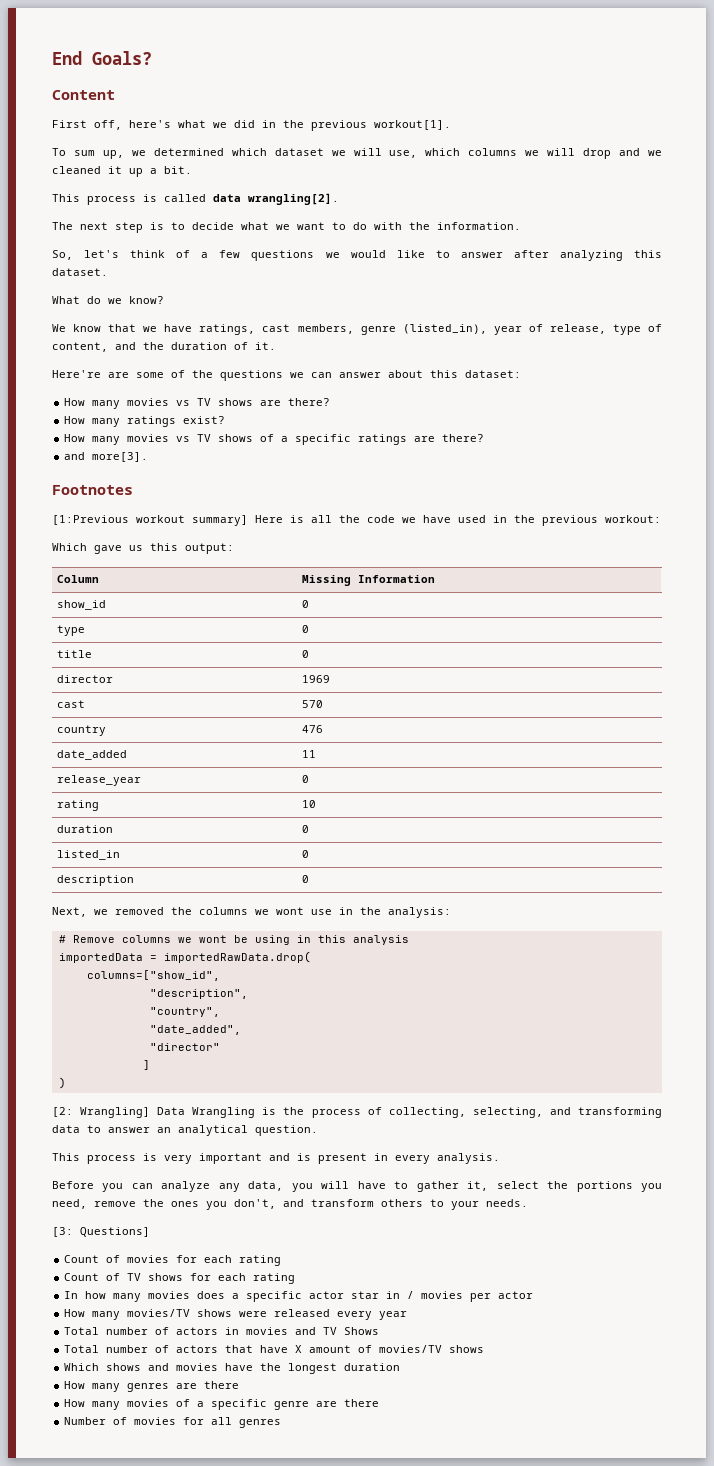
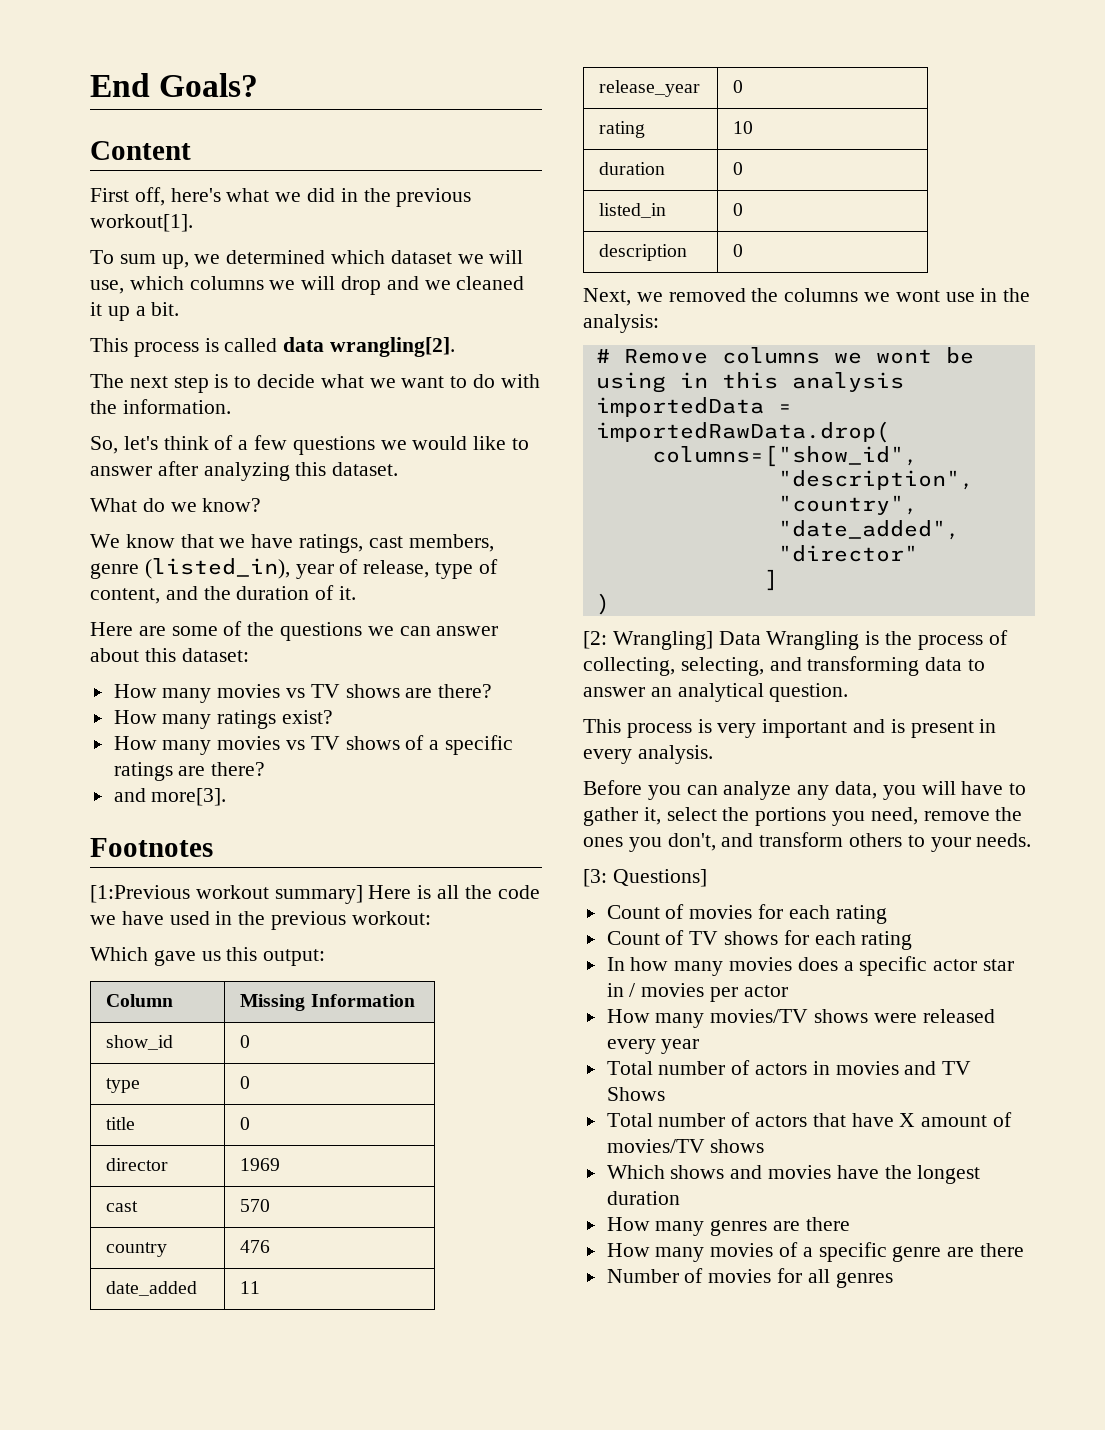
[52,370,101,378] Here're -> [90,622,133,636] Here

